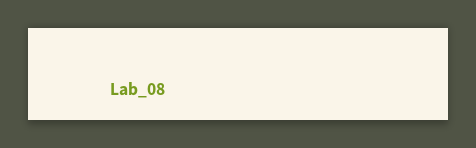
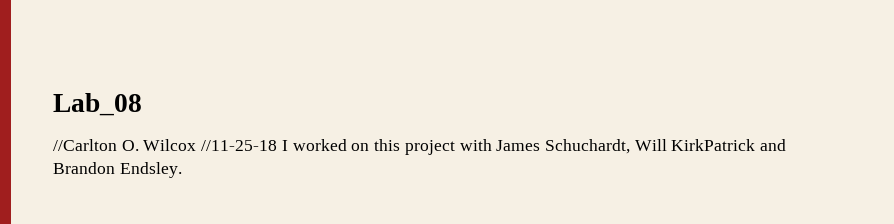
(165, 90) none -> [53,139,787,155] [53,162,182,178] // //Carlton O. Wilcox //11-25-18 I worked on this project with James Schuchardt, Will KirkPatrick and Brandon Endsley.

